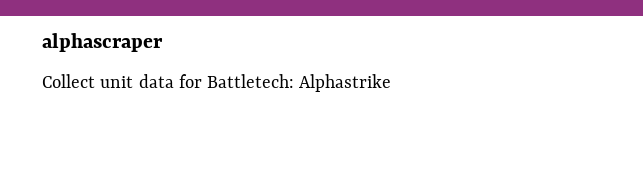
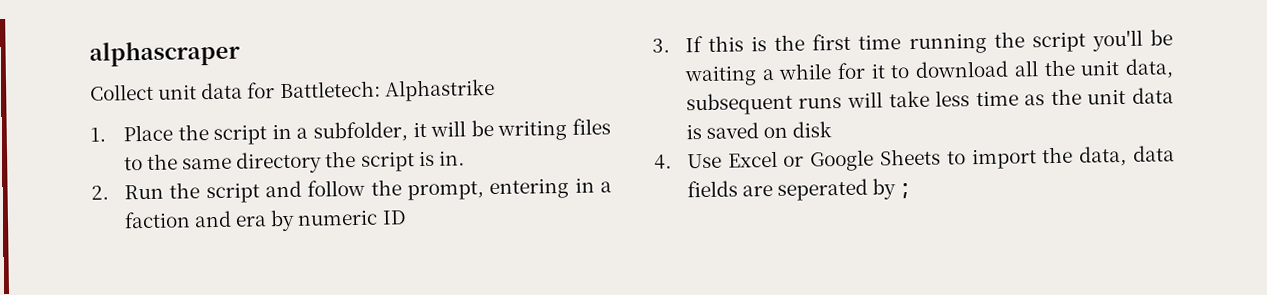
(392, 83) none -> [90,118,611,146] [123,150,465,174] [91,177,612,204] [123,209,407,232] [652,29,1173,55] [683,58,1174,87] [685,87,1174,116] [685,121,833,140] [654,145,1175,172] [686,178,912,201] // 1. Place the script in a subfolder, it will be writing files to the same directory the script is in. // 2. Run the script and follow the prompt, entering in a faction and era by numeric ID // 3. If this is the first time running the script you'll be waiting a while for it to download all the unit data, subsequent runs will take less time as the unit data is saved on disk // 4. Use Excel or Google Sheets to import the data, data fields are seperated by ;

